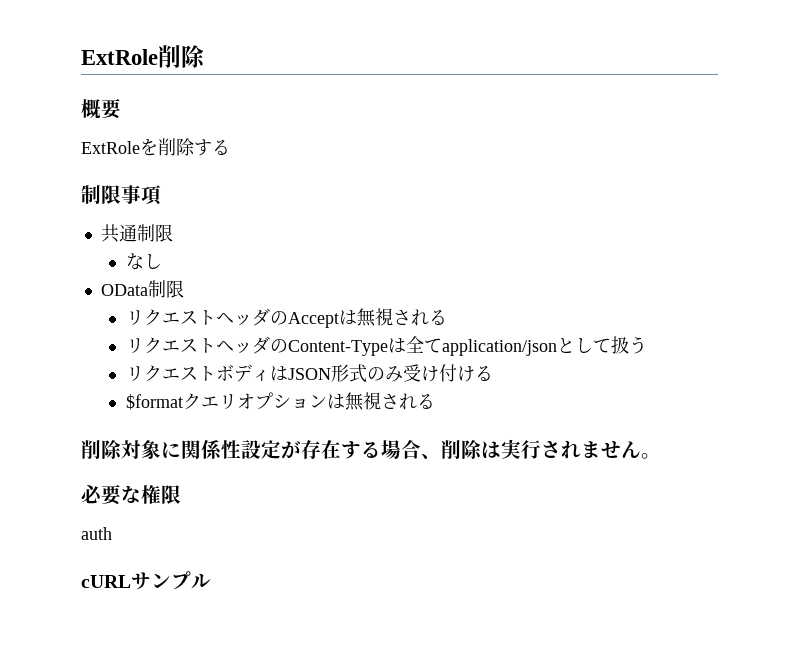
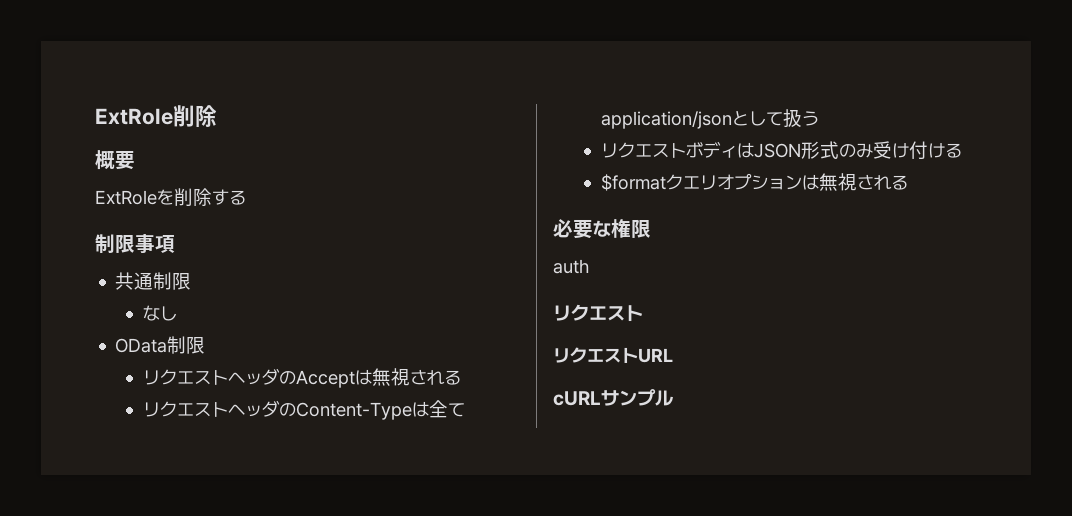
[81,439,661,460] [81,485,181,505] [81,527,112,540] 削除対象に関係性設定が存在する場合、削除は実行されません。 // 必要な権限 // auth -> [553,219,651,239] [553,259,589,274] [553,304,643,322] [553,347,673,363] 必要な権限 // auth // リクエスト // リクエストURL

